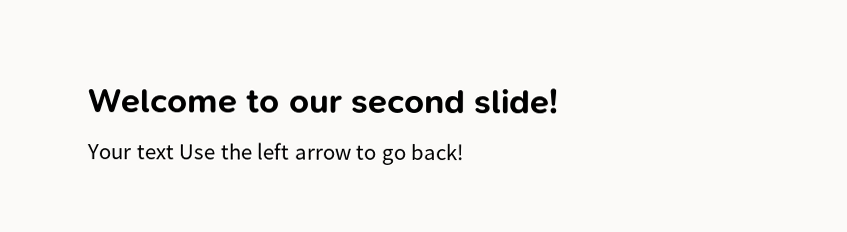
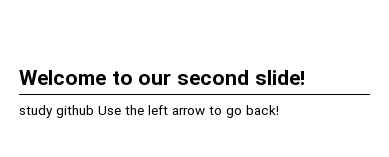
[86,144,174,160] Your text -> [19,105,94,118] study github

